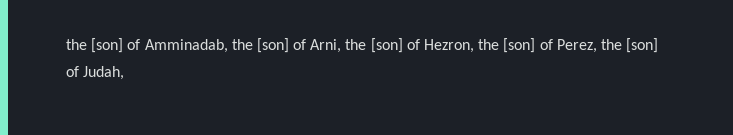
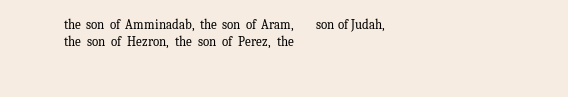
[66,38,124,53] the [son] -> [64,18,105,29] the son
[256,38,403,53] [son] of Arni, the [son] -> [222,19,294,32] [64,35,105,46] son of Aram, the son
[503,38,536,53] [son] -> [198,39,216,46] son
[626,38,659,53] [son] -> [316,22,334,29] son

